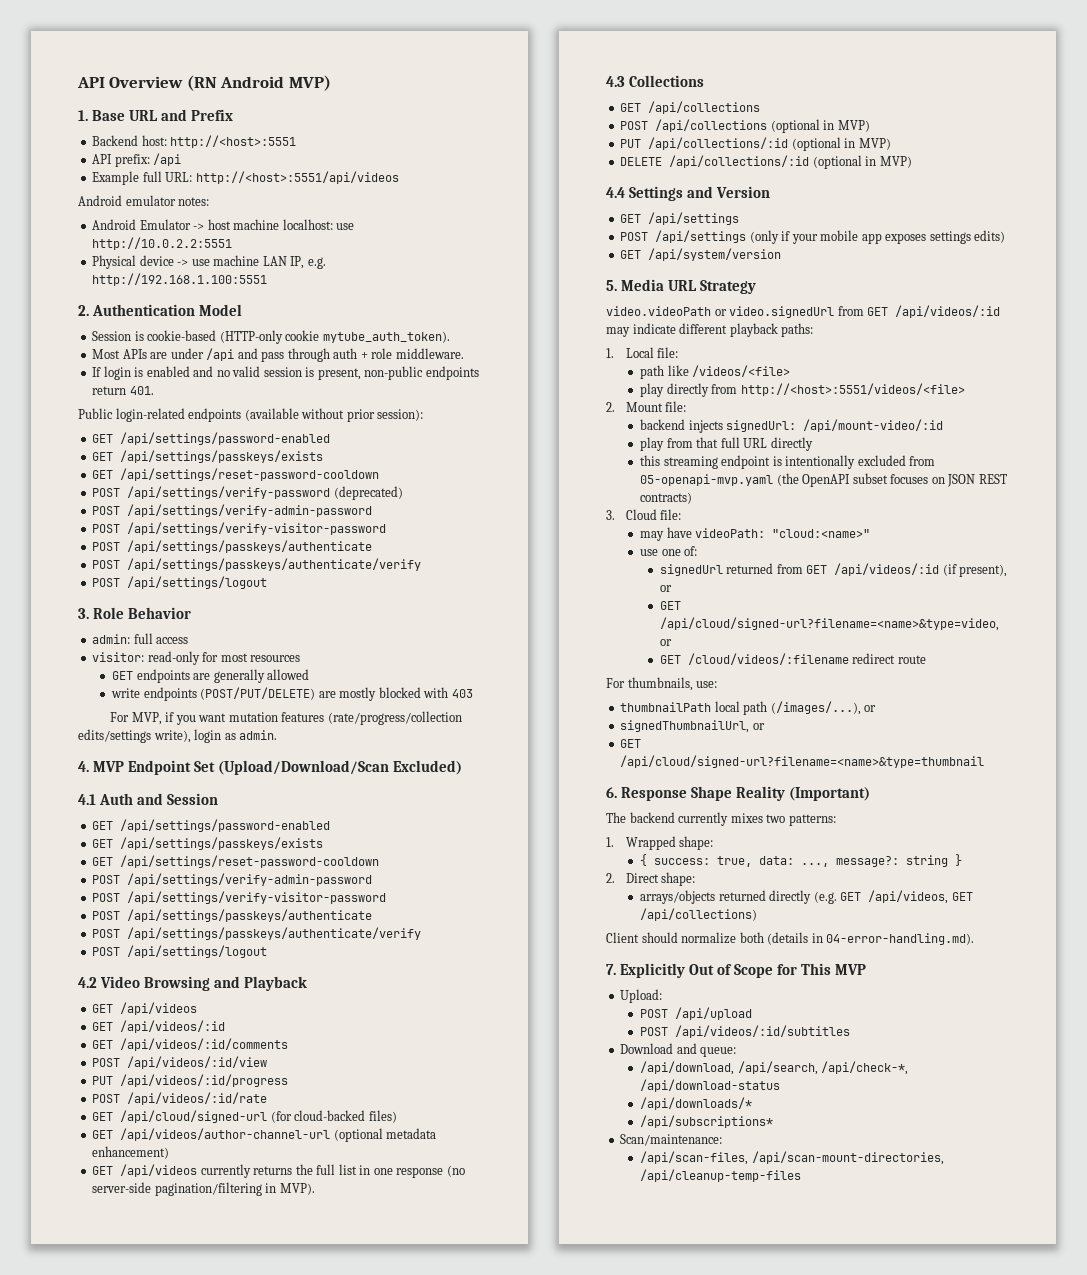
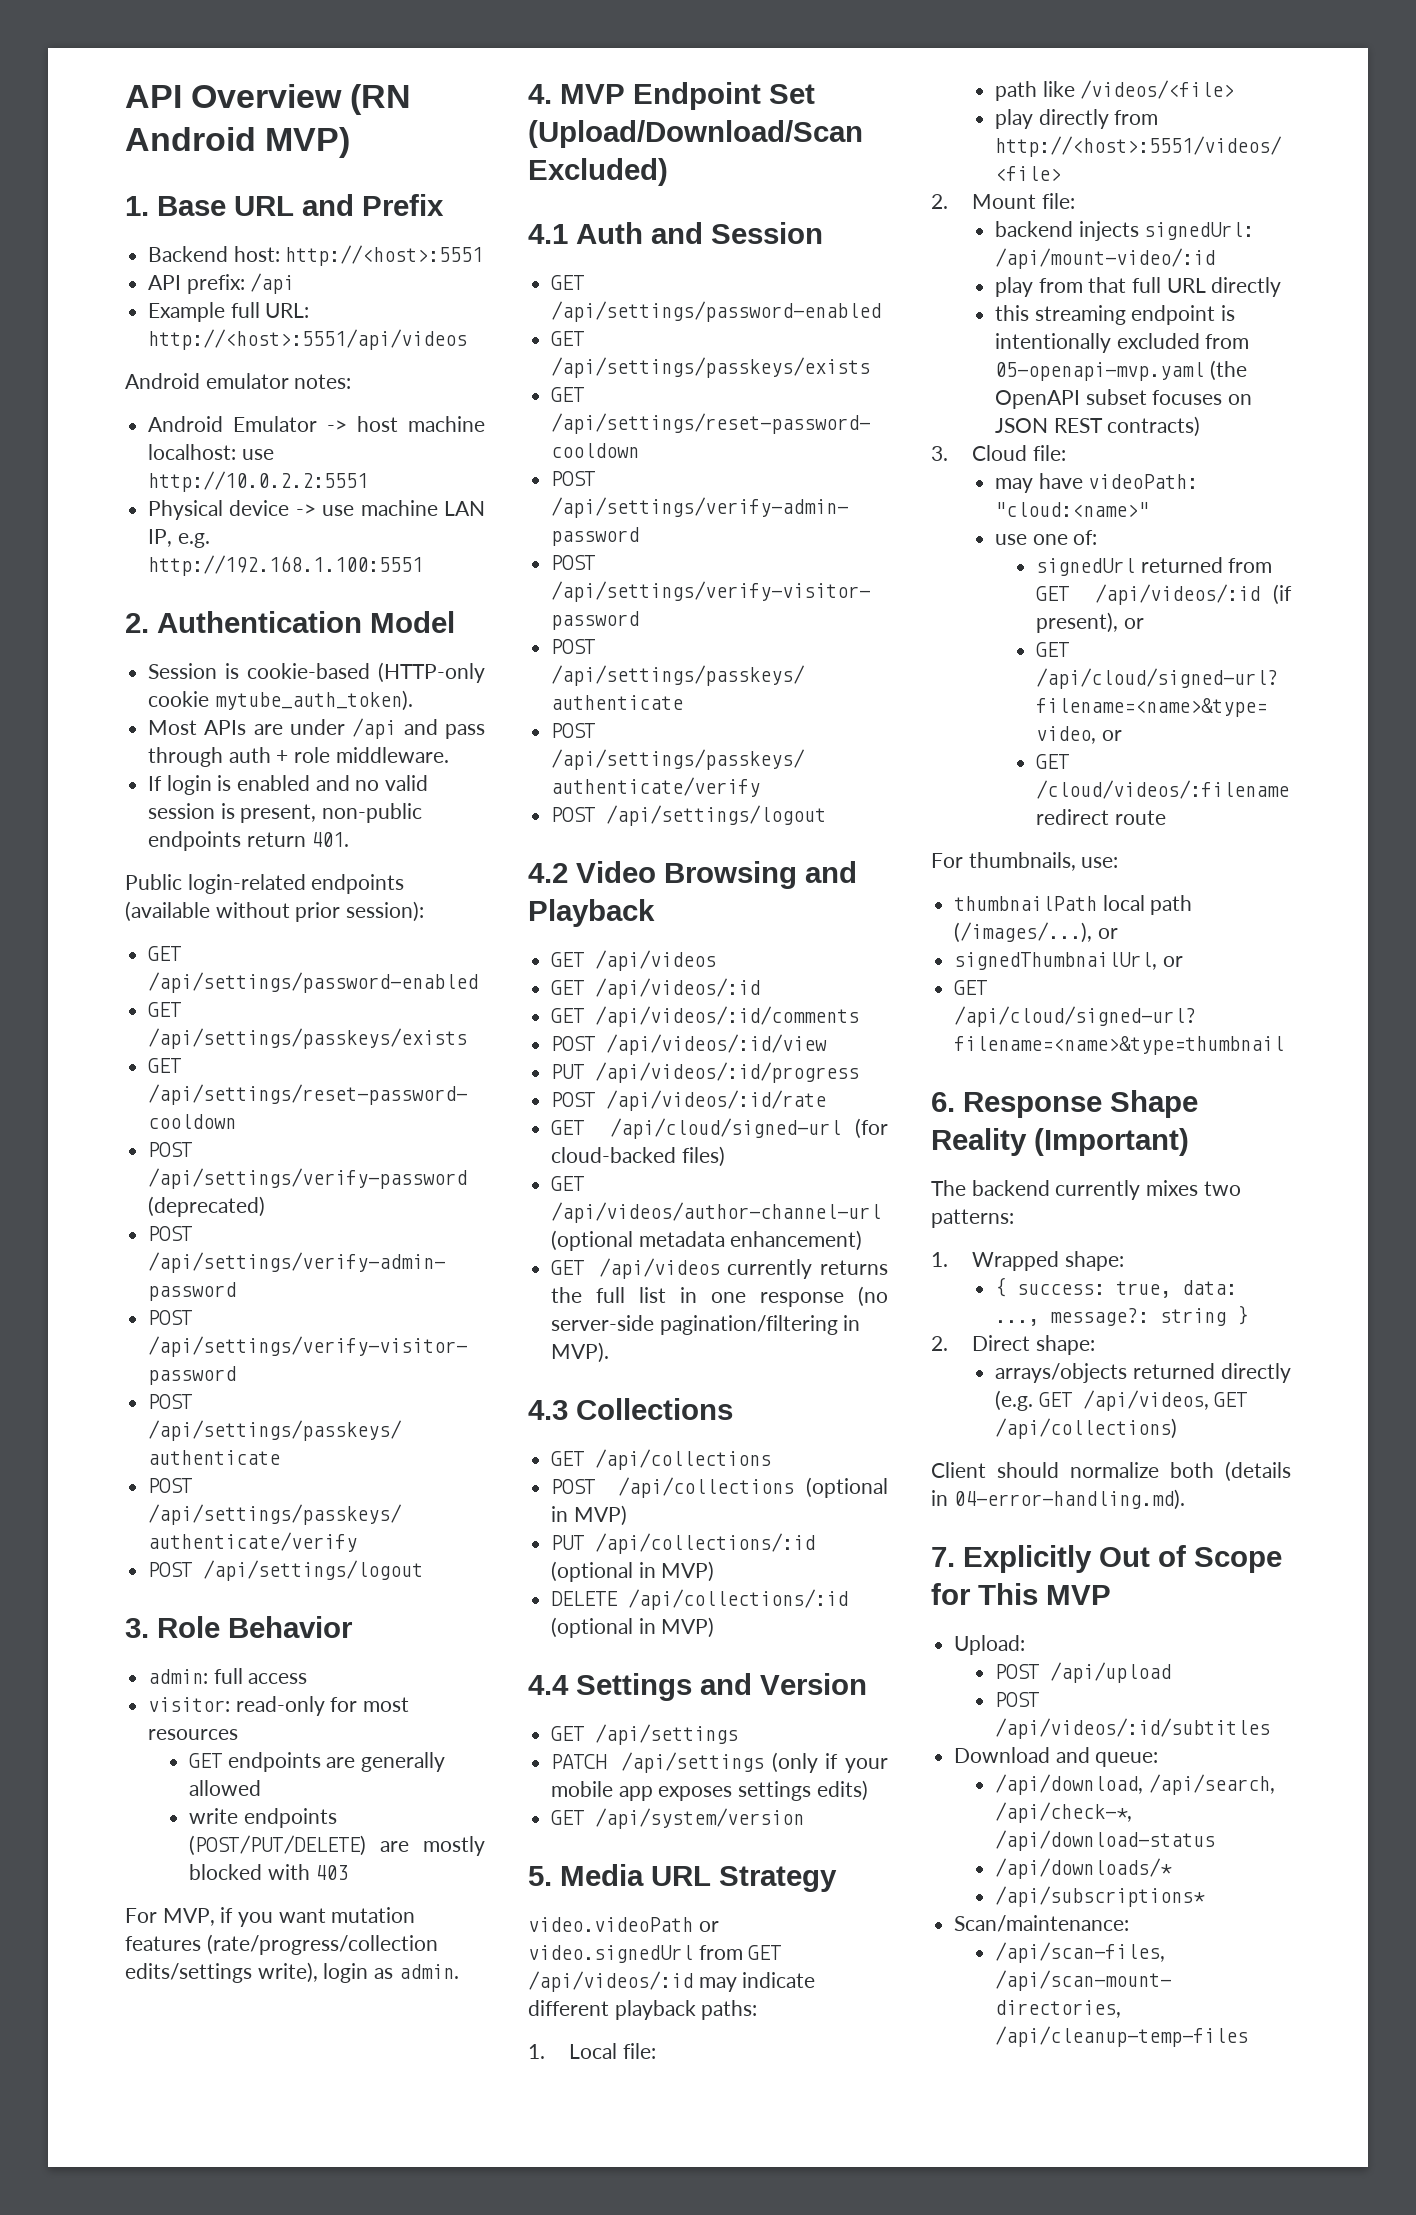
[620,232,649,241] POST -> [551,1754,608,1769] PATCH

